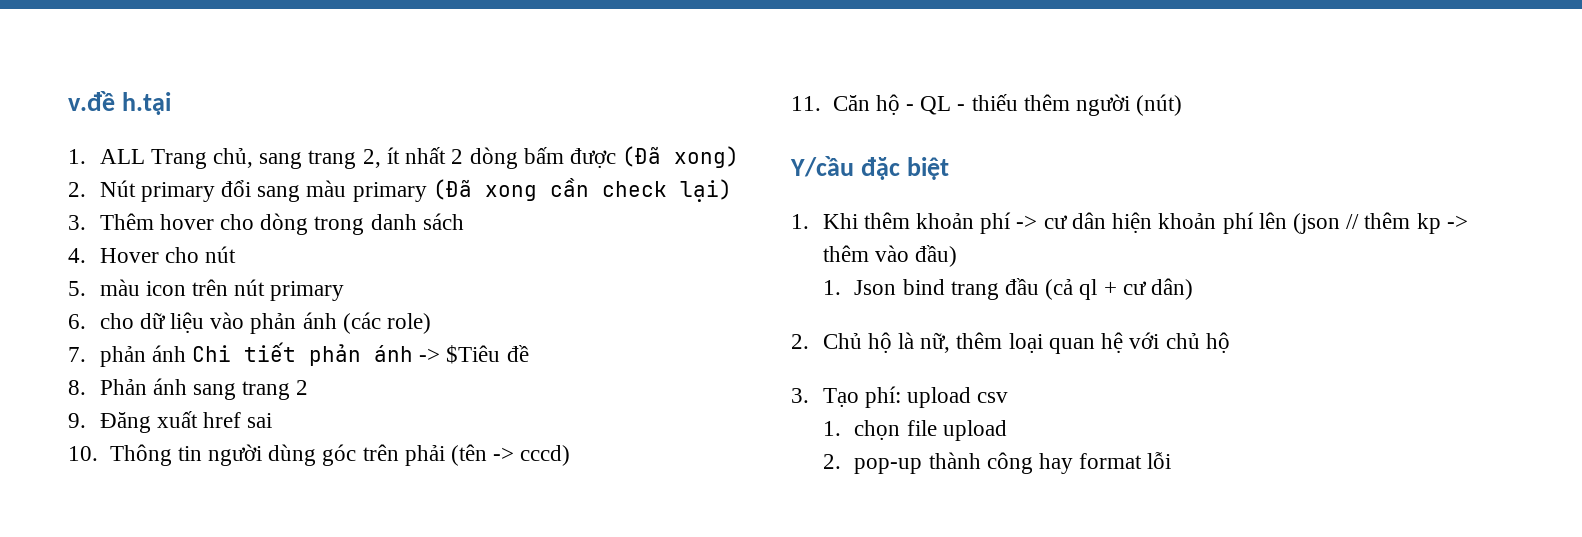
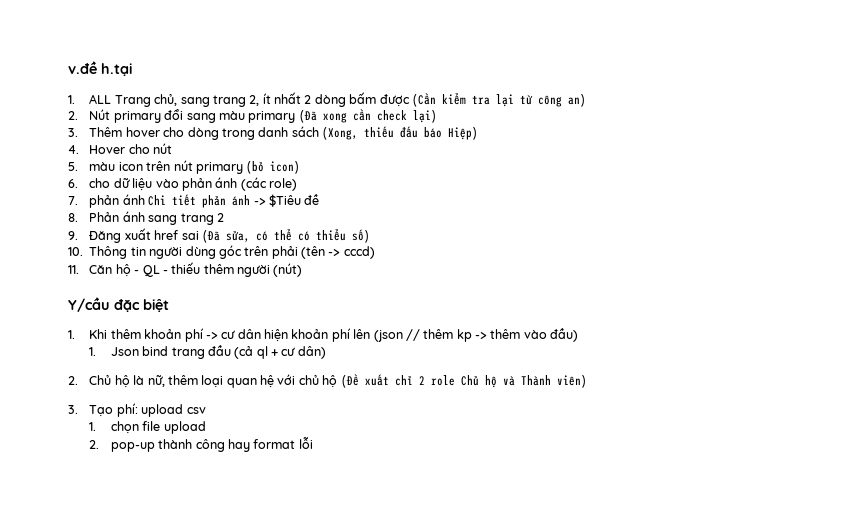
[622,146,740,168] (Đã xong) -> [411,93,586,107] (Cần kiểm tra lại từ công an)
(464, 221) none -> [322,126,479,140] (Xong, thiếu đấu báo Hiệp)
(345, 291) none -> [246,160,301,174] (bỏ icon)
(273, 420) none -> [201,229,370,243] (Đã sửa, có thể có thiểu số)
(1230, 342) none -> [340,374,587,388] (Đề xuất chỉ 2 role Chủ hộ và Thành viên)

